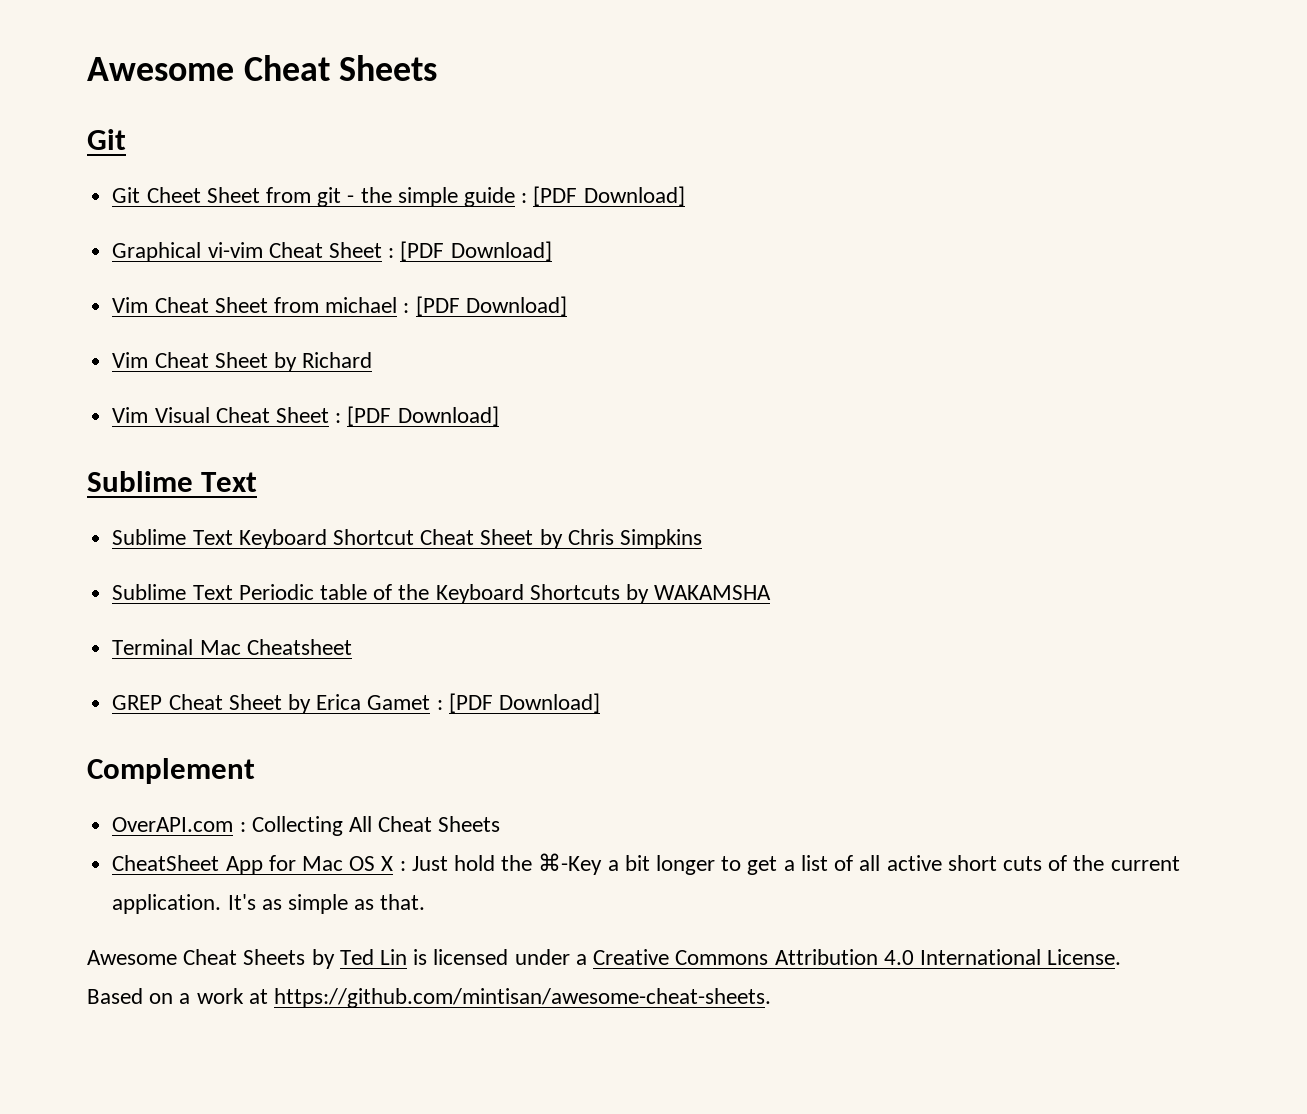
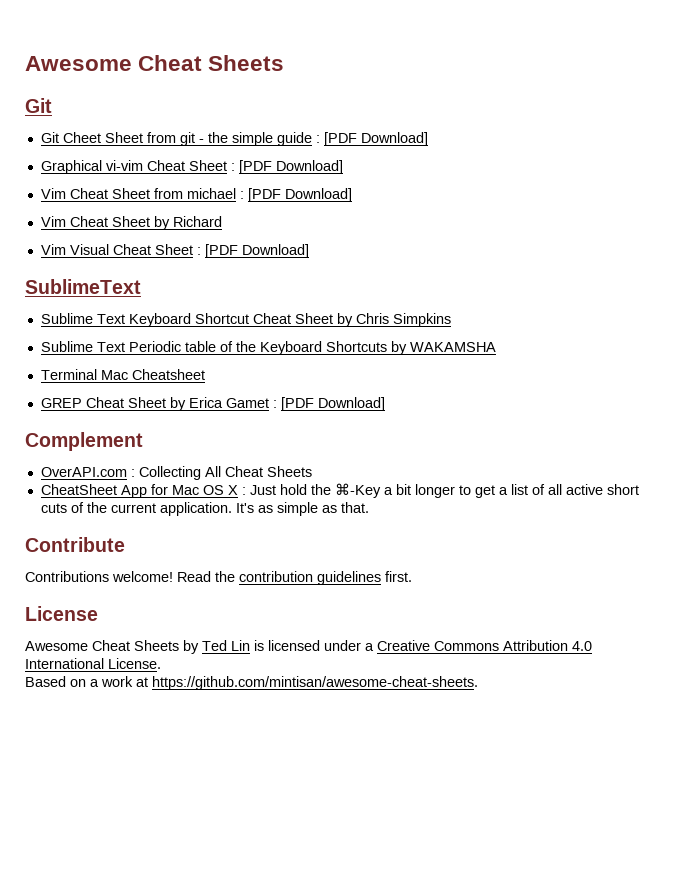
[87,471,258,492] Sublime Text -> [25,279,141,294] SublimeText
(426, 902) none -> [25,537,125,552] [25,571,412,585] [25,606,98,621] // Contribute // Contributions welcome! Read the contribution guidelines first. // License

